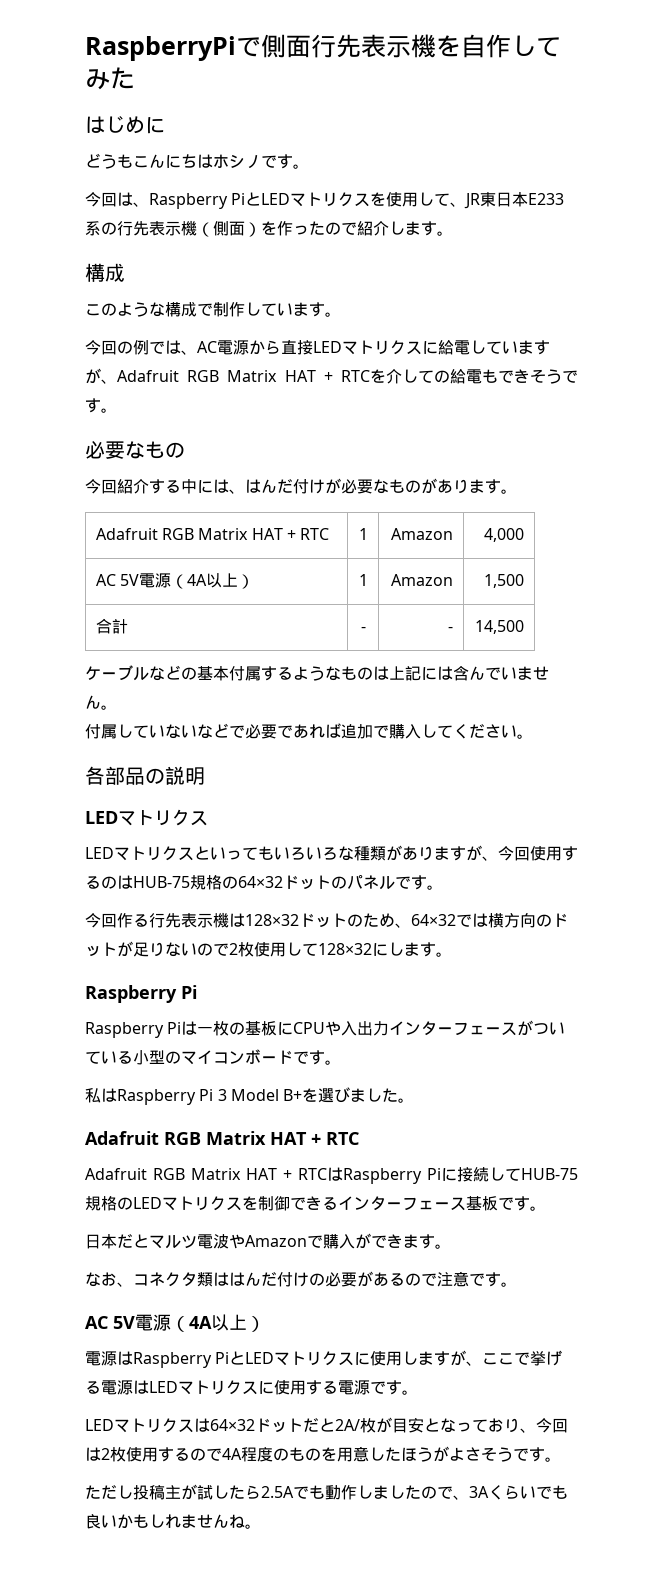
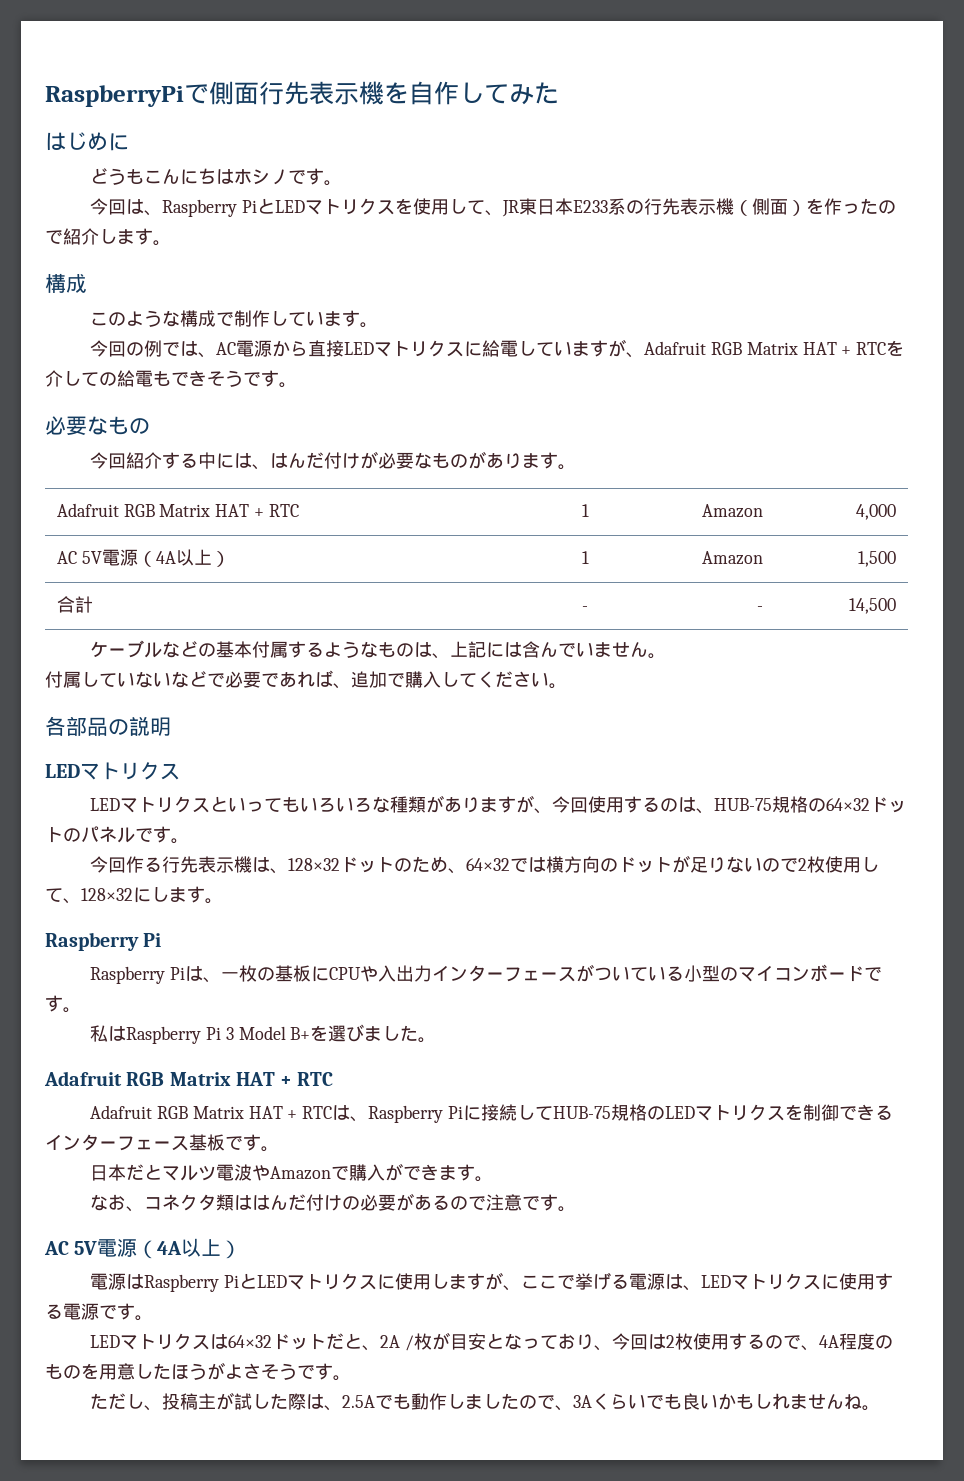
(389, 673) none -> [431,653,450,659] 、
(341, 730) none -> [333,683,351,689] 、
(133, 882) none -> [695,808,714,814] 、
(245, 920) none -> [269,868,288,874] 、
(318, 949) none -> [63,898,81,904] 、
(198, 1028) none -> [202,977,221,983] 、
(343, 1174) none -> [350,1116,369,1122] 、
(149, 1387) none -> [682,1285,701,1291] 、
[335,1419,360,1431] 2A/ -> [361,1335,414,1351] 、2A /
(222, 1454) none -> [800,1345,819,1351] 、
(133, 1492) none -> [143,1405,162,1411] 、
[245,1485,261,1499] ら -> [287,1393,342,1411] 際は、

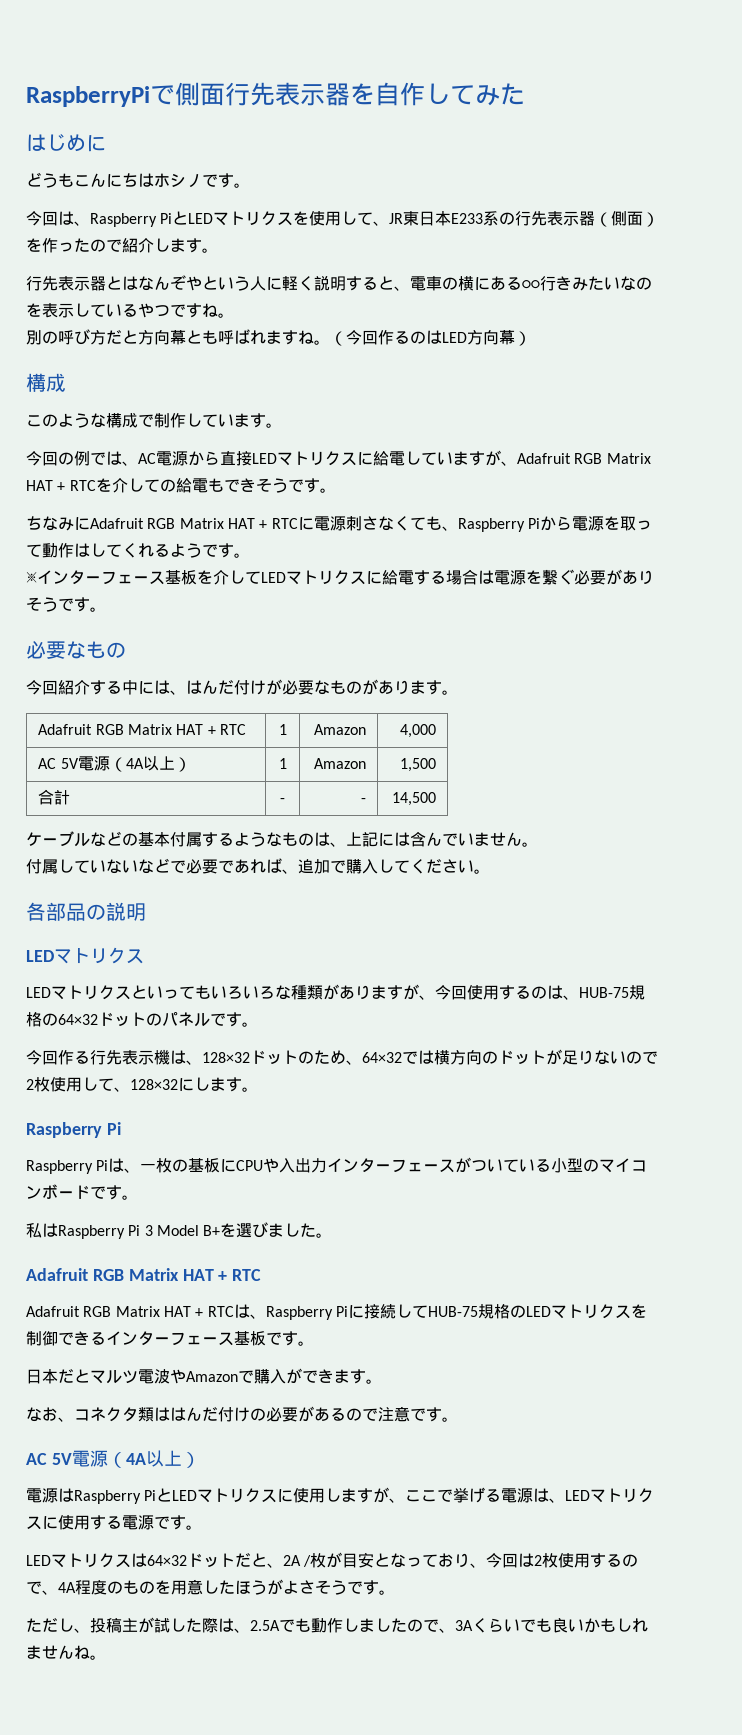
[359,81,384,105] 機 -> [325,83,350,106] 器
[715,198,734,215] 機 -> [579,211,596,226] 器
(171, 243) none -> [26,275,652,291] [26,303,234,318] [26,329,531,346] // 行先表示器とはなんぞやという人に軽く説明すると、電車の横にある○○行きみたいなのを表示しているやつですね。 // 別の呼び方だと方向幕とも呼ばれますね。（今回作るのはLED方向幕）
(297, 385) none -> [26,516,652,532] [26,543,250,558] [26,569,654,585] [26,597,106,612] // ちなみにAdafruit RGB Matrix HAT + RTCに電源刺さなくても、Raspberry Piから電源を取って動作はしてくれるようです。 // ※インターフェース基板を介してLEDマトリクスに給電する場合は電源を繋ぐ必要がありそうです。

